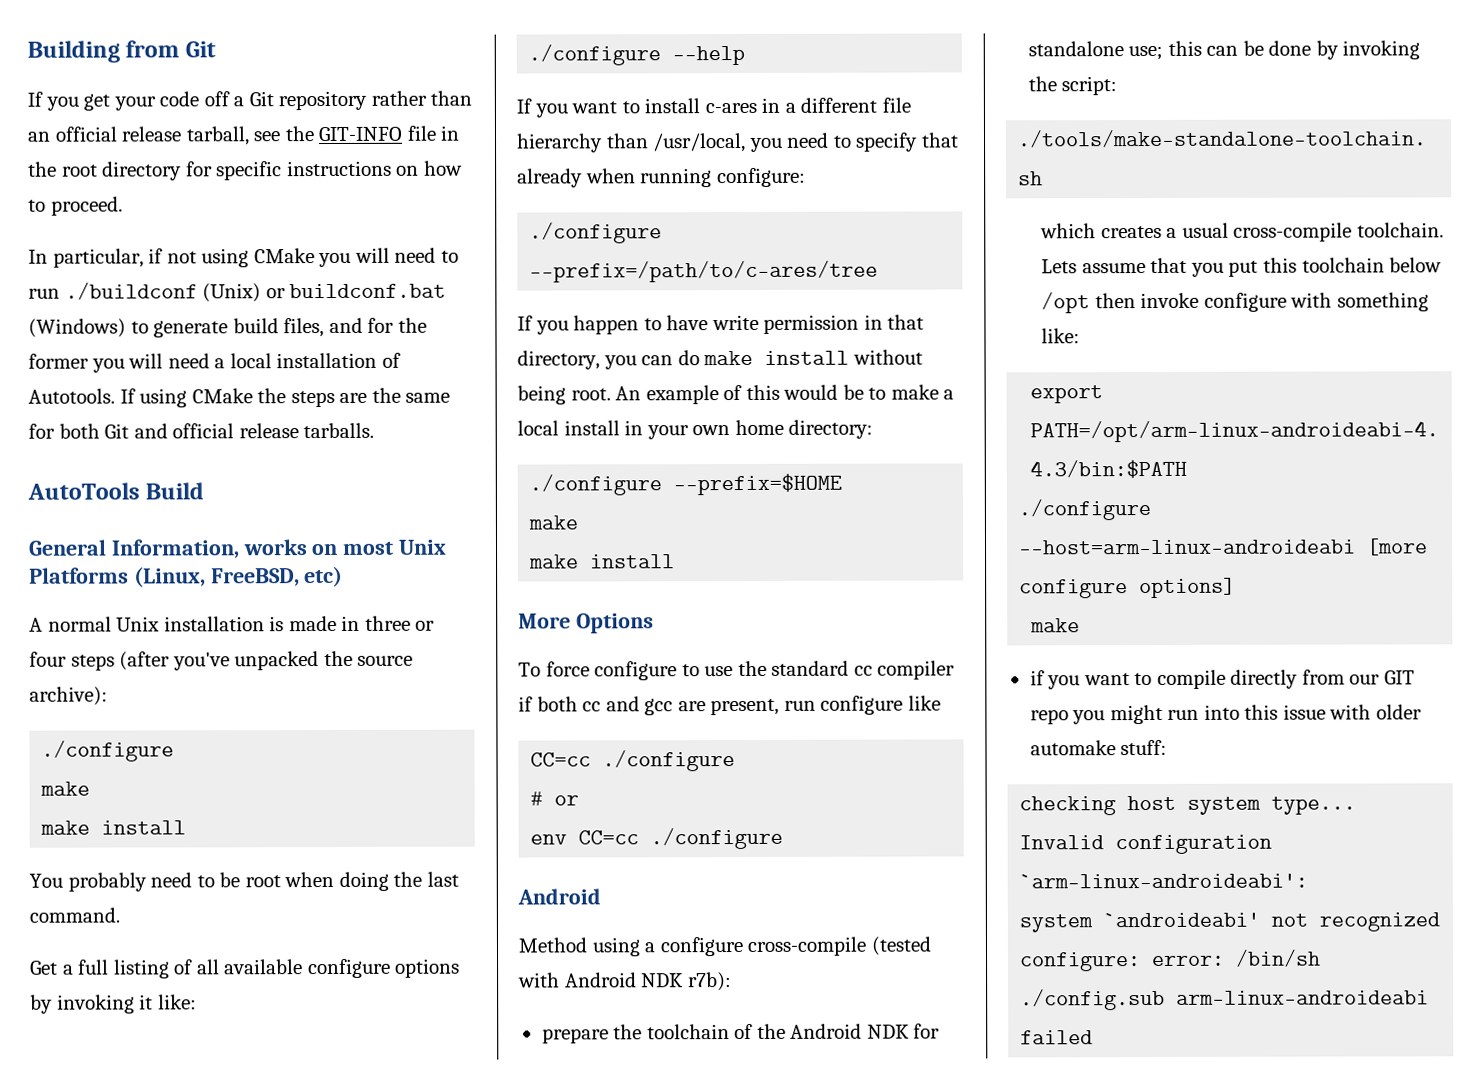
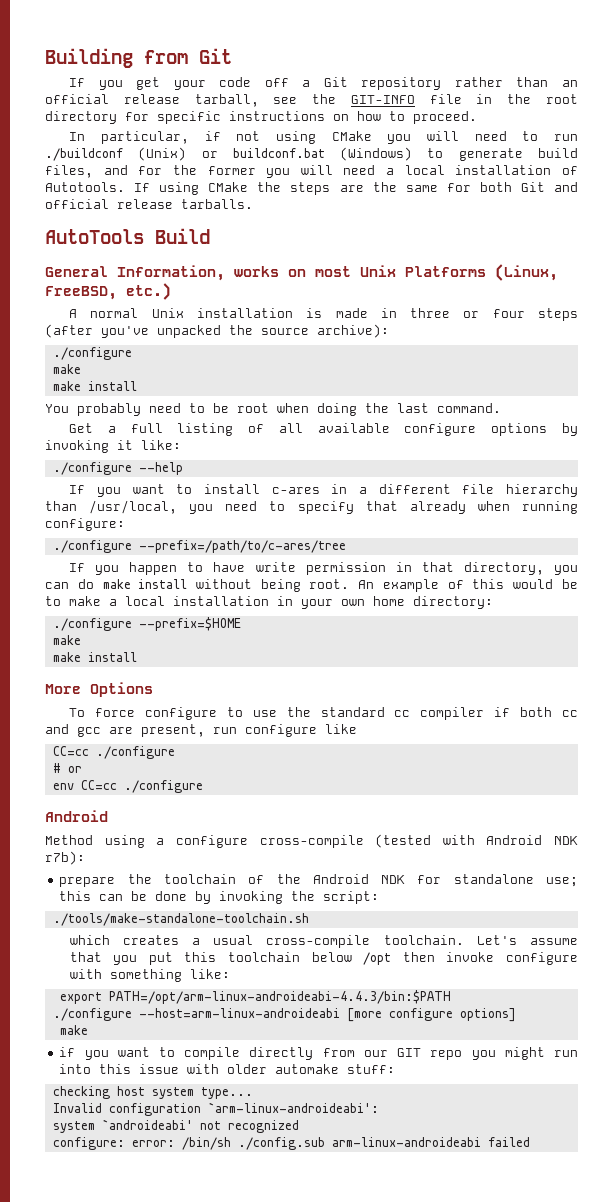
[304,565,344,588] etc) -> [126,283,171,300] etc.)
[563,420,620,436] install -> [173,596,269,606] installation
[1041,259,1078,274] Lets -> [476,935,517,945] Let's

